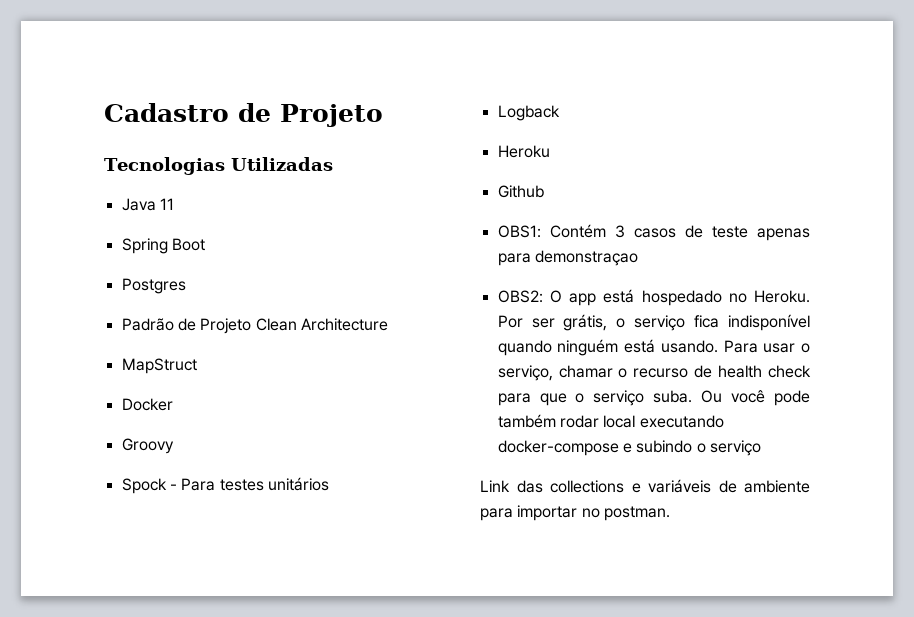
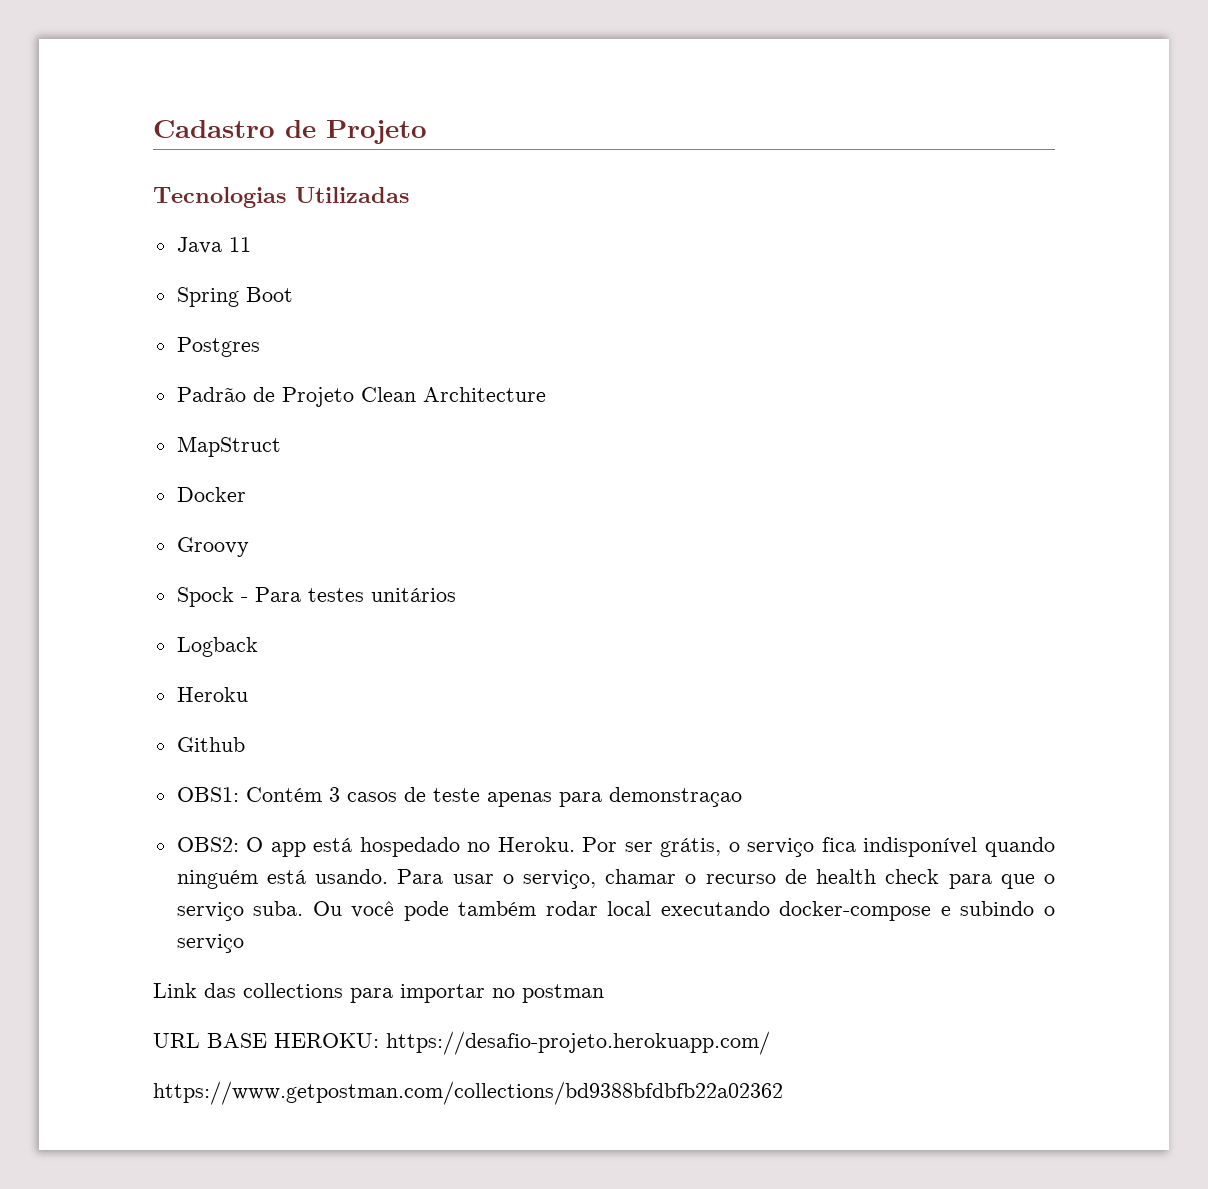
[631,479,810,493] [480,505,670,521] e variáveis de ambiente para importar no postman. -> [350,984,604,1003] [153,1031,770,1055] [153,1081,783,1105] para importar no postman // URL BASE HEROKU: https://desafio-projeto.herokuapp.com/ // https://www.getpostman.com/collections/bd9388bfdbfb22a02362

